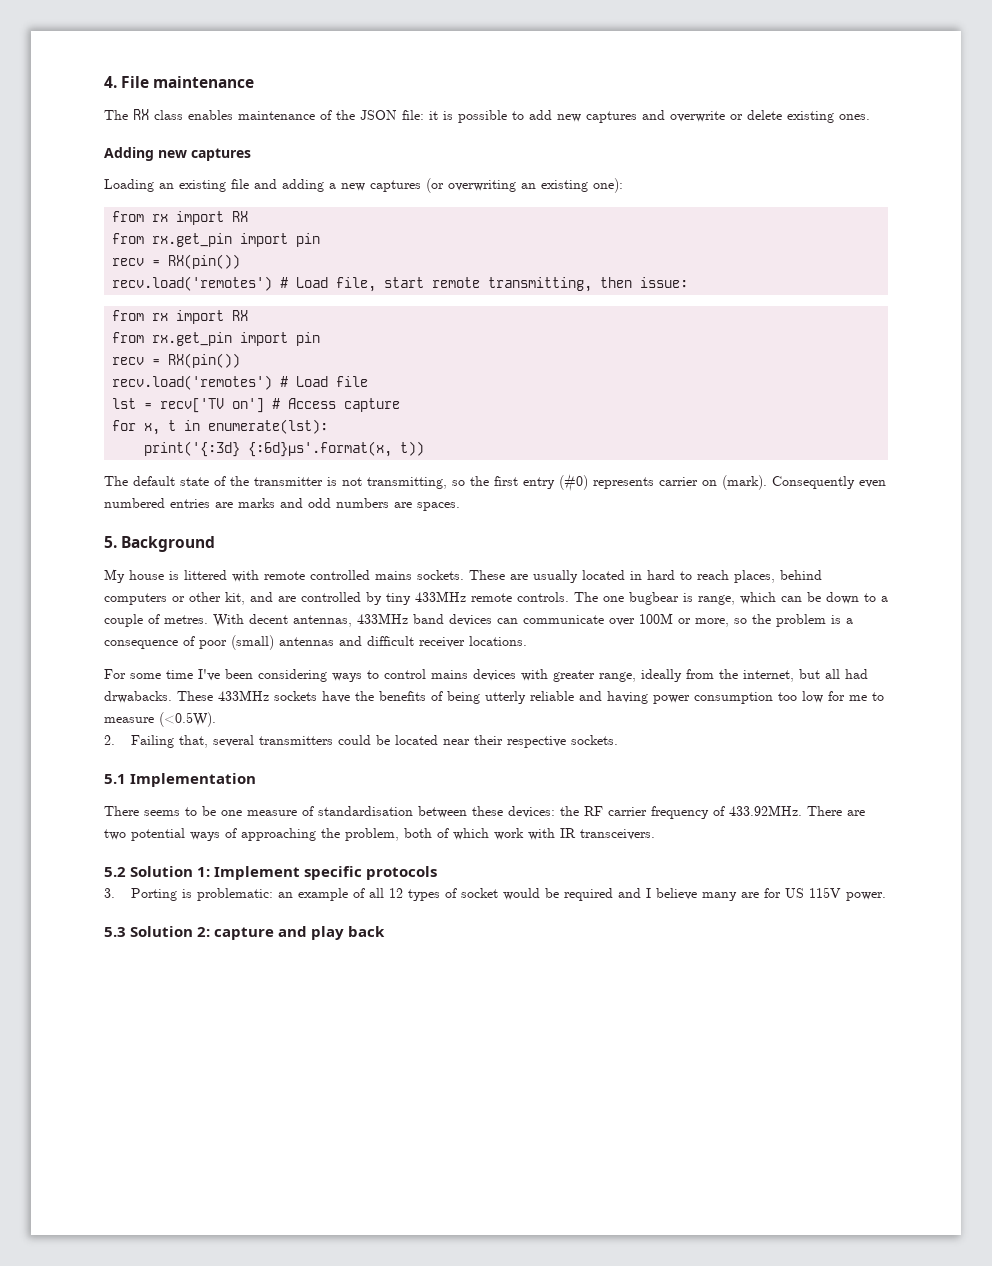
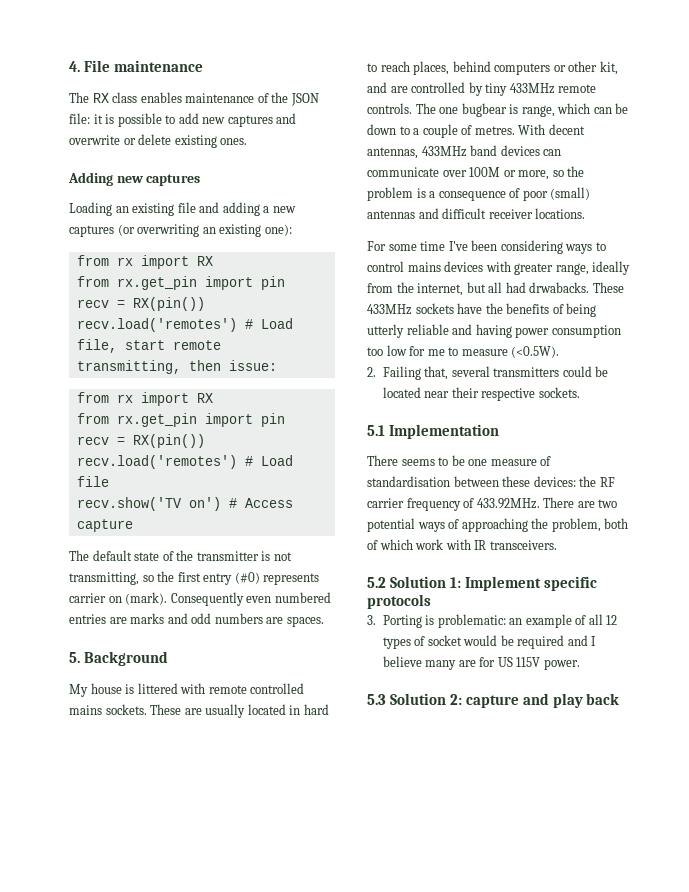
[112,398,265,413] lst = recv['TV on'] -> [76,497,221,511] recv.show('TV on')
[112,419,329,435] [144,441,425,457] // for x, t in enumerate(lst): // print('{:3d} {:6d}μs'.format(x, t)) -> (133, 525) none

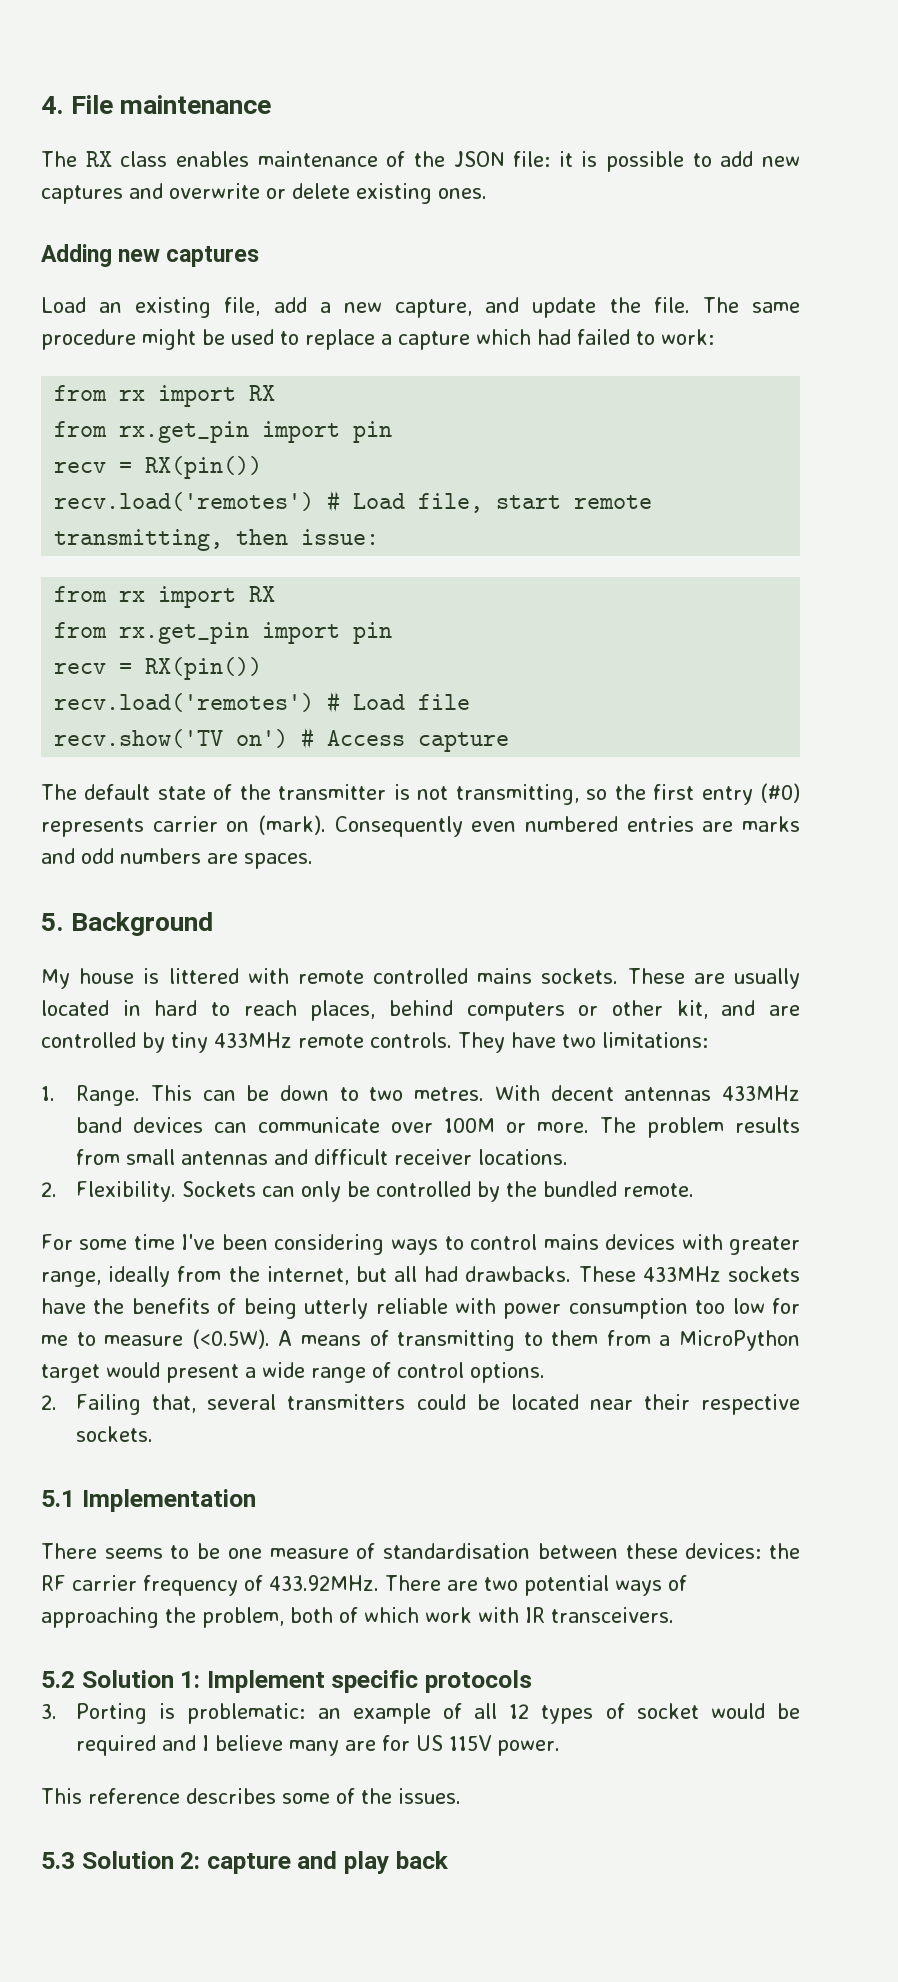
[69,202,296,216] [69,224,292,237] Loading an existing file and adding a new captures (or overwriting an existing one): -> [41,297,800,318] [41,329,714,350] Load an existing file, add a new capture, and update the file. The same procedure might be used to replace a capture which had failed to work:
[415,103,591,117] The one bugbear is range, which -> [458,1032,708,1053] [41,1085,192,1106] They have two limitations: // 1. Range. This
[413,124,473,138] a couple of -> [369,1087,404,1101] two
[367,147,418,159] antennas, -> [624,1087,712,1101] antennas
[518,166,585,180] [367,187,591,201] more, so the problem is a consequence of poor (small) -> [537,1117,800,1138] [76,1149,176,1165] more. The problem results from small
(586, 213) none -> [41,1181,695,1202] // 2. Flexibility. Sockets can only be controlled by the bundled remote.
[529,282,590,293] drwabacks. -> [465,1266,572,1282] drawbacks.
[452,324,512,338] and having -> [454,1298,496,1314] with
(560, 352) none -> [278,1330,801,1351] [41,1362,545,1383] A means of transmitting to them from a MicroPython target would present a wide range of control options.
(580, 664) none -> [41,1788,461,1804] // This reference describes some of the issues.

